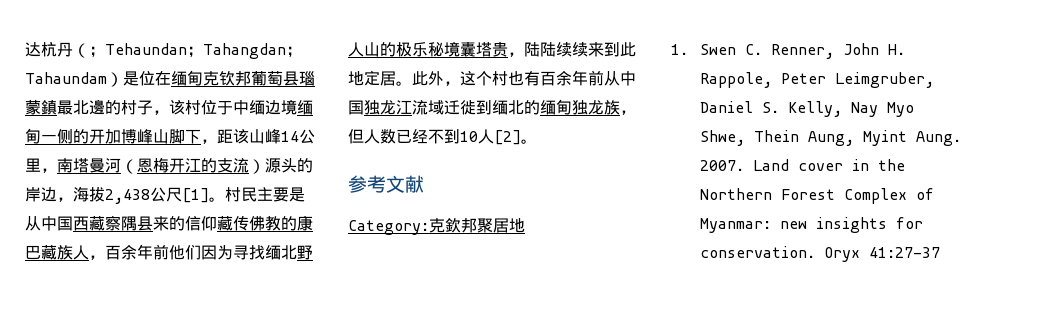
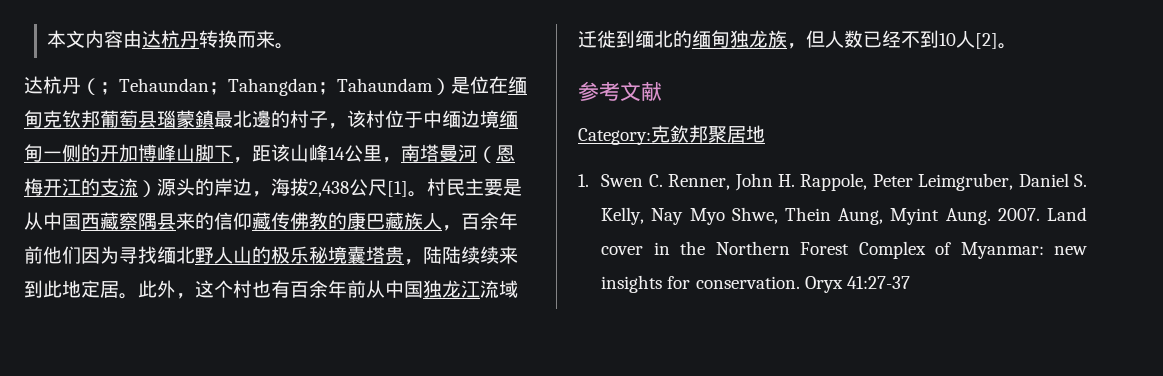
(25, 49) none -> [47,30,295,49] 本文内容由达杭丹转换而来。 //

